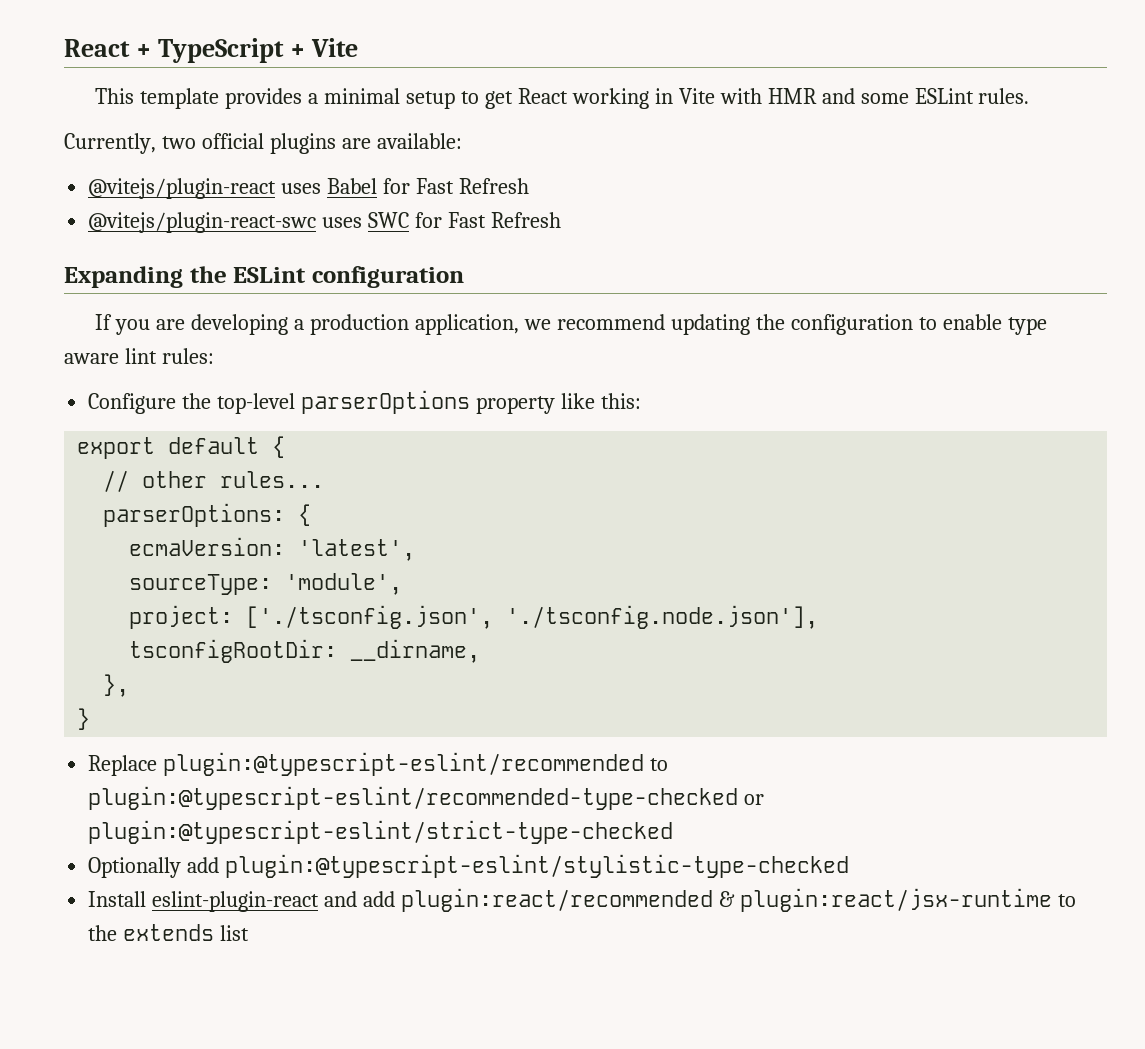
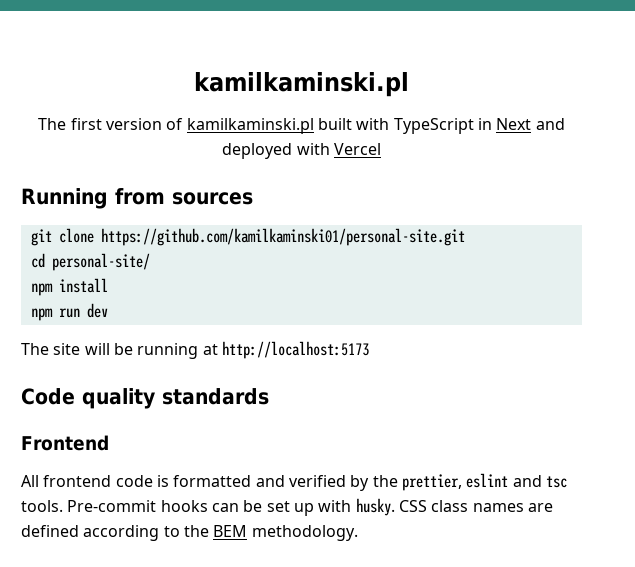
[64,38,358,63] [95,88,1030,109] [64,133,462,154] [88,178,529,199] [88,212,561,233] [64,266,464,288] [95,314,1047,335] [64,348,214,364] [88,390,641,414] [77,436,286,459] [103,470,325,492] [103,503,312,527] [129,537,416,561] [129,573,403,595] [129,605,819,629] [129,639,481,663] [103,674,130,697] [77,708,91,730] [88,752,669,776] [88,786,765,810] [88,820,674,844] [88,854,850,878] [88,888,1076,912] [88,924,250,941] React + TypeScript + Vite // This template provides a minimal setup to get React working in Vite with HMR and some ESLint rules. // Currently, two official plugins are available: // @vitejs/plugin-react uses Babel for Fast Refresh // @vitejs/plugin-react-swc uses SWC for Fast Refresh // Expanding the ESLint configuration // If you are developing a production application, we recommend updating the configuration to enable type aware lint rules: // Configure the top-level parserOptions property like this: // export default { // // other rules... // parserOptions: { // ecmaVersion: 'latest', // sourceType: 'module', // project: ['./tsconfig.json', './tsconfig.node.json'], // tsconfigRootDir: __dirname, // }, // } // Replace plugin:@typescript-eslint/recommended to plugin:@typescript-eslint/recommended-type-checked or plugin:@typescript-eslint/strict-type-checked // Optionally add plugin:@typescript-eslint/stylistic-type-checked // Install eslint-plugin-react and add plugin:react/recommended & plugin:react/jsx-runtime to the extends list -> [194,72,409,97] [38,118,565,134] [222,143,381,159] [21,188,253,209] [30,228,465,246] [30,253,150,271] [30,278,108,296] [30,303,108,321] [21,341,369,359] [21,388,269,409] [21,435,109,451] [21,473,567,491] [21,498,553,516] [21,525,358,541] kamilkaminski.pl // The first version of kamilkaminski.pl built with TypeScript in Next and deployed with Vercel // Running from sources // git clone https://github.com/kamilkaminski01/personal-site.git // cd personal-site/ // npm install // npm run dev // The site will be running at http://localhost:5173 // Code quality standards // Frontend // All frontend code is formatted and verified by the prettier, eslint and tsc tools. Pre-commit hooks can be set up with husky. CSS class names are defined according to the BEM methodology.

